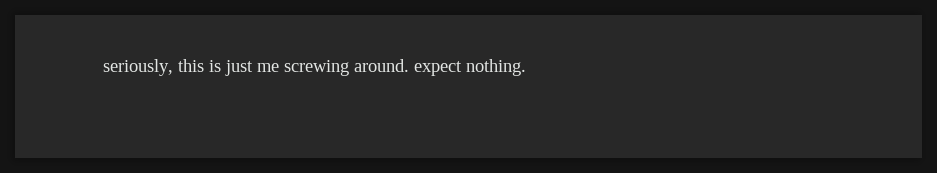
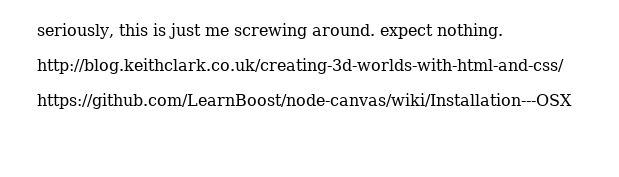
(526, 67) none -> [37,58,564,74] [37,93,572,109] // http://blog.keithclark.co.uk/creating-3d-worlds-with-html-and-css/ // https://github.com/LearnBoost/node-canvas/wiki/Installation---OSX

